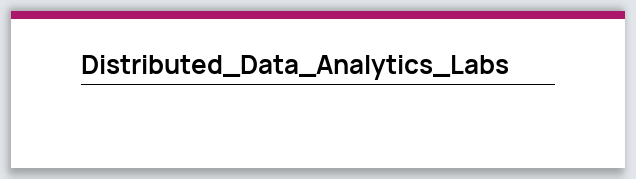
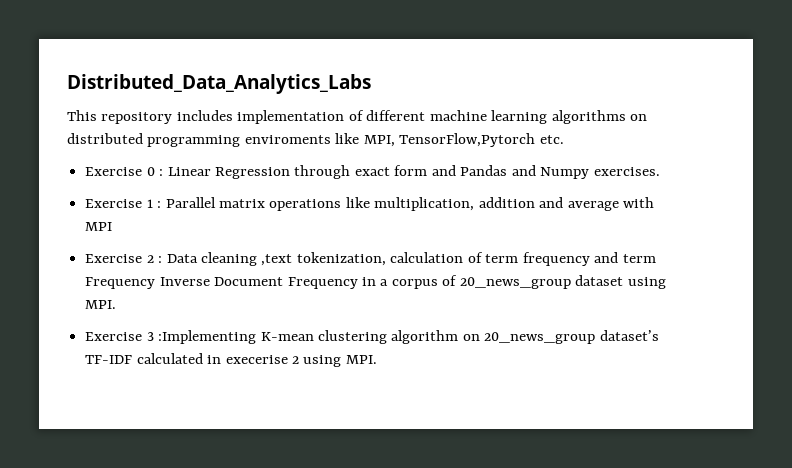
(509, 67) none -> [67,110,648,124] [67,133,564,147] [85,165,660,179] [85,197,655,211] [85,222,113,231] [85,252,656,266] [85,275,666,289] [85,300,117,309] [85,330,659,344] [85,353,377,367] // This repository includes implementation of different machine learning algorithms on distributed programming enviroments like MPI, TensorFlow,Pytorch etc. // Exercise 0 : Linear Regression through exact form and Pandas and Numpy exercises. // Exercise 1 : Parallel matrix operations like multiplication, addition and average with MPI // Exercise 2 : Data cleaning ,text tokenization, calculation of term frequency and term Frequency Inverse Document Frequency in a corpus of 20_news_group dataset using MPI. // Exercise 3 :Implementing K-mean clustering algorithm on 20_news_group dataset’s TF-IDF calculated in execerise 2 using MPI.

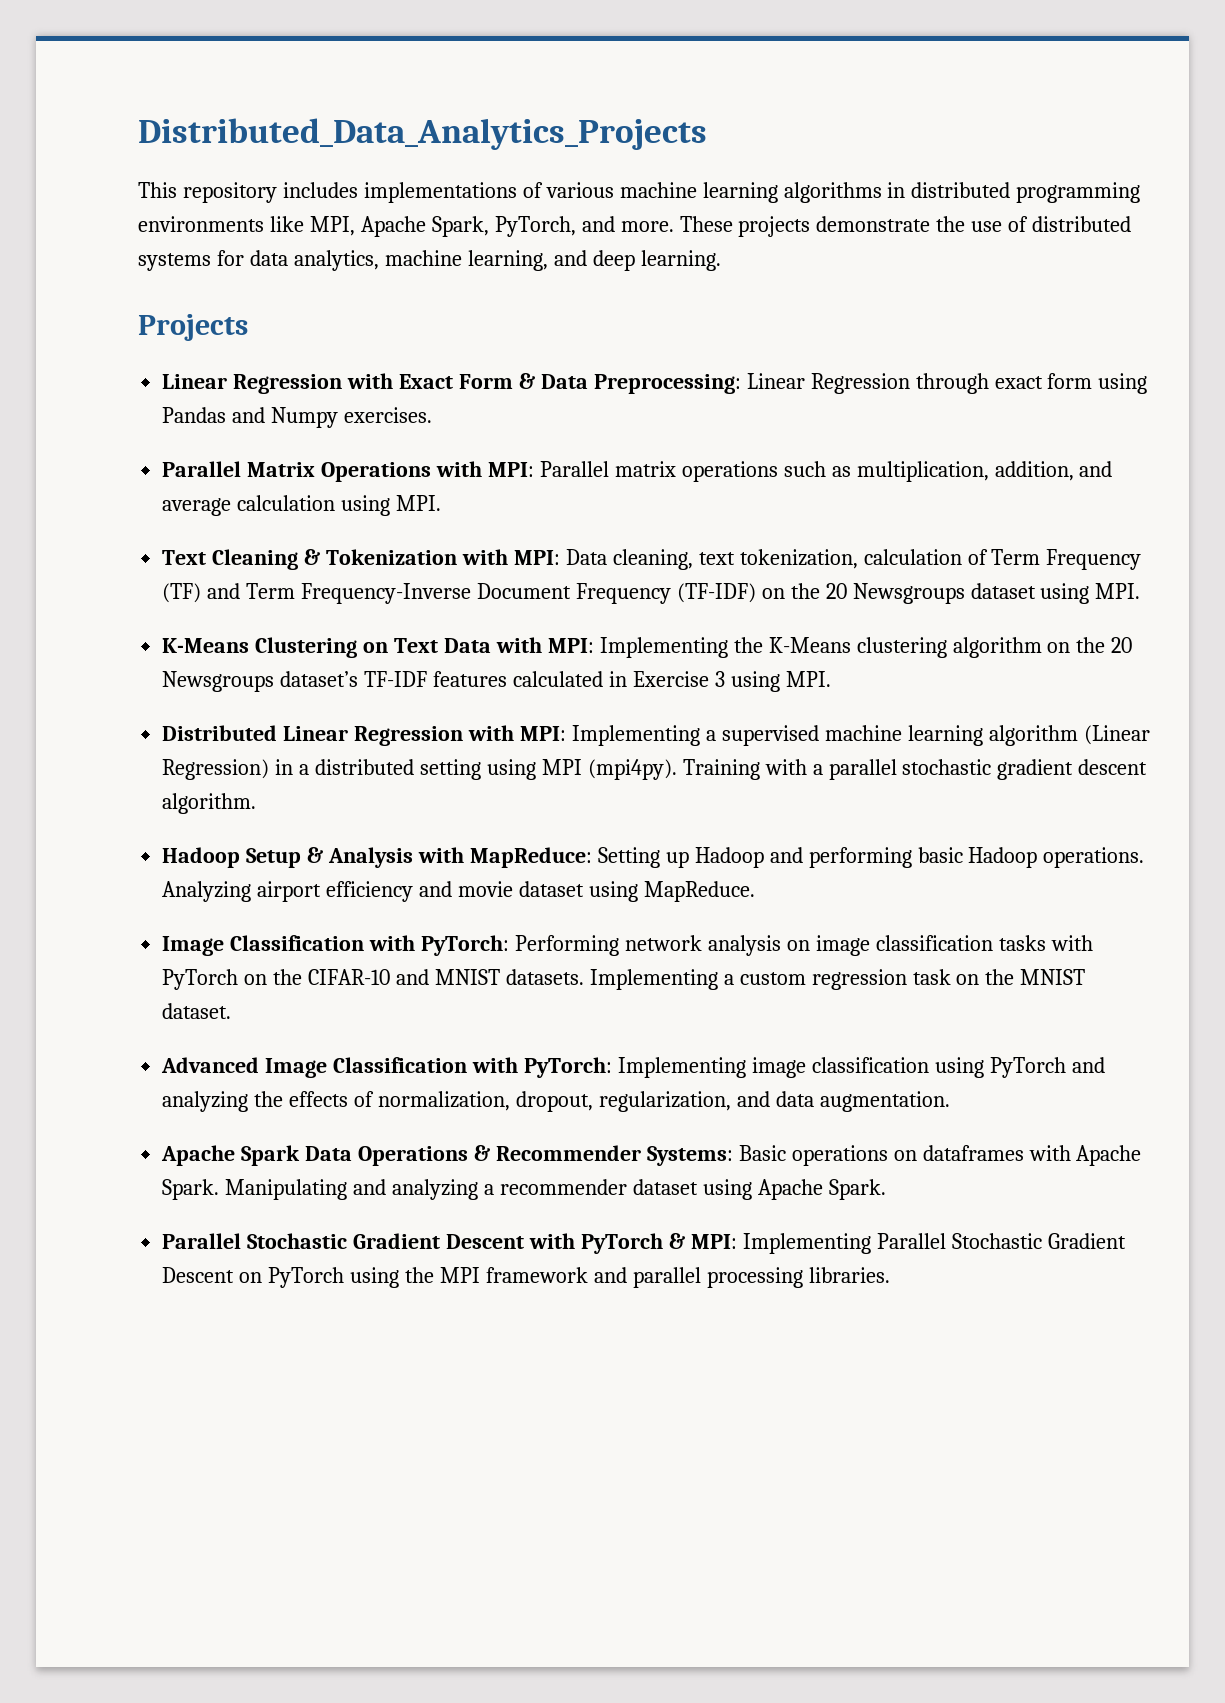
[67,74,371,94] Distributed_Data_Analytics_Labs -> [138,118,707,150] Distributed_Data_Analytics_Projects
[237,110,426,124] implementation of different -> [363,182,614,203] implementations of various
[630,114,648,121] on -> [887,182,906,198] in
[244,135,331,144] enviroments -> [138,216,264,232] environments
[399,133,564,147] [85,167,164,176] TensorFlow,Pytorch etc. // Exercise 0 : -> [360,216,1132,237] [138,250,721,271] [138,314,248,341] [162,373,741,394] Apache Spark, PyTorch, and more. These projects demonstrate the use of distributed systems for data analytics, machine learning, and deep learning. // Projects // Linear Regression with Exact Form & Data Preprocessing:
[431,165,456,176] and -> [1098,373,1148,394] using
[85,197,655,211] [85,222,113,231] [85,252,656,266] [85,275,666,289] [85,300,117,309] [85,330,596,344] Exercise 1 : Parallel matrix operations like multiplication, addition and average with MPI // Exercise 2 : Data cleaning ,text tokenization, calculation of term frequency and term Frequency Inverse Document Frequency in a corpus of 20_news_group dataset using MPI. // Exercise 3 :Implementing K-mean clustering algorithm on 20_news_group -> [162,461,1113,482] [162,495,442,516] [162,549,1142,570] [162,583,1141,604] [162,637,1133,658] [162,671,275,692] Parallel Matrix Operations with MPI: Parallel matrix operations such as multiplication, addition, and average calculation using MPI. // Text Cleaning & Tokenization with MPI: Data cleaning, text tokenization, calculation of Term Frequency (TF) and Term Frequency-Inverse Document Frequency (TF-IDF) on the 20 Newsgroups dataset using MPI. // K-Means Clustering on Text Data with MPI: Implementing the K-Means clustering algorithm on the 20 Newsgroups
(133, 359) none -> [433,671,508,687] features
[225,355,377,367] execerise 2 using MPI. -> [632,671,831,692] [162,725,1150,746] [162,759,1148,780] [162,793,257,814] [162,847,1145,868] [162,881,755,902] [162,935,1093,956] [162,969,1086,990] [162,1003,232,1019] [161,1057,1105,1078] [162,1091,950,1112] [161,1145,1142,1166] [162,1179,886,1200] [162,1233,1126,1254] [162,1267,890,1288] Exercise 3 using MPI. // Distributed Linear Regression with MPI: Implementing a supervised machine learning algorithm (Linear Regression) in a distributed setting using MPI (mpi4py). Training with a parallel stochastic gradient descent algorithm. // Hadoop Setup & Analysis with MapReduce: Setting up Hadoop and performing basic Hadoop operations. Analyzing airport efficiency and movie dataset using MapReduce. // Image Classification with PyTorch: Performing network analysis on image classification tasks with PyTorch on the CIFAR-10 and MNIST datasets. Implementing a custom regression task on the MNIST dataset. // Advanced Image Classification with PyTorch: Implementing image classification using PyTorch and analyzing the effects of normalization, dropout, regularization, and data augmentation. // Apache Spark Data Operations & Recommender Systems: Basic operations on dataframes with Apache Spark. Manipulating and analyzing a recommender dataset using Apache Spark. // Parallel Stochastic Gradient Descent with PyTorch & MPI: Implementing Parallel Stochastic Gradient Descent on PyTorch using the MPI framework and parallel processing libraries.

